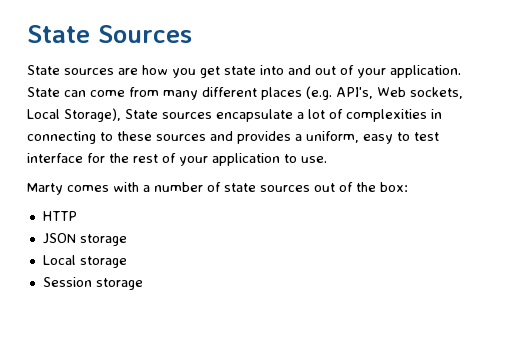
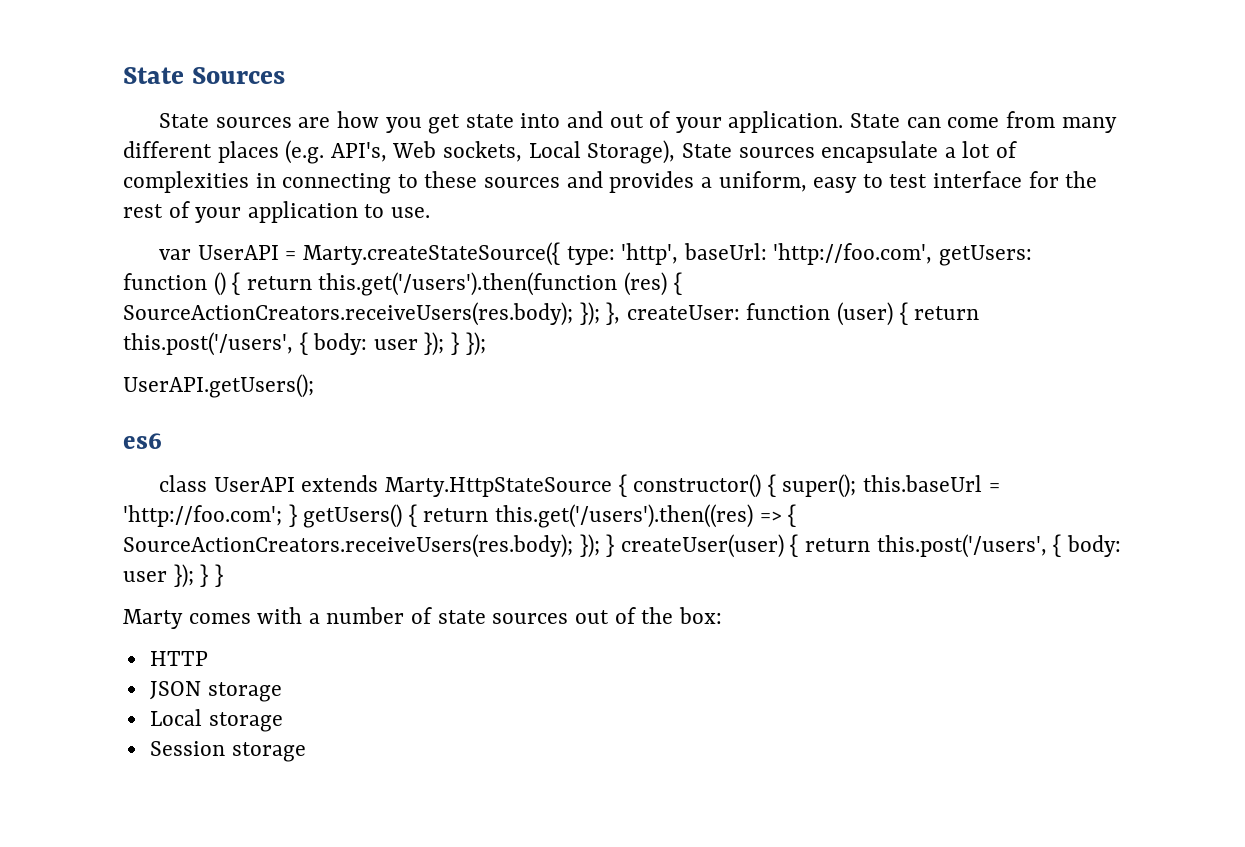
(327, 159) none -> [159,242,1033,266] [123,272,682,296] [123,302,980,326] [123,332,486,356] [123,374,314,398] [123,433,162,449] [159,474,1000,498] [123,504,797,528] [123,534,1121,558] [123,564,223,588] // var UserAPI = Marty.createStateSource({ type: 'http', baseUrl: 'http://foo.com', getUsers: function () { return this.get('/users').then(function (res) { SourceActionCreators.receiveUsers(res.body); }); }, createUser: function (user) { return this.post('/users', { body: user }); } }); // UserAPI.getUsers(); // es6 // class UserAPI extends Marty.HttpStateSource { constructor() { super(); this.baseUrl = 'http://foo.com'; } getUsers() { return this.get('/users').then((res) => { SourceActionCreators.receiveUsers(res.body); }); } createUser(user) { return this.post('/users', { body: user }); } }

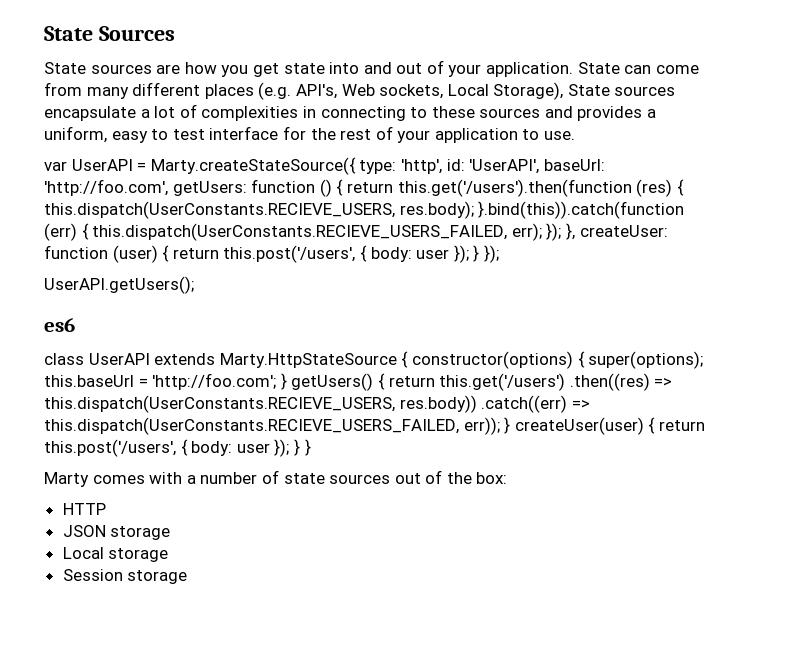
(679, 254) none -> [446,159,540,174] id: 'UserAPI',
[123,302,573,326] SourceActionCreators.receiveUsers(res.body); -> [44,201,685,219] [44,223,542,241] this.dispatch(UserConstants.RECIEVE_USERS, res.body); }.bind(this)).catch(function (err) { this.dispatch(UserConstants.RECIEVE_USERS_FAILED, err);
[633,474,857,498] constructor() { super(); -> [411,351,704,369] constructor(options) { super(options);
[495,504,797,528] [123,534,600,558] this.get('/users').then((res) => { SourceActionCreators.receiveUsers(res.body); }); -> [439,373,673,391] [44,395,590,413] [44,417,500,435] this.get('/users') .then((res) => this.dispatch(UserConstants.RECIEVE_USERS, res.body)) .catch((err) => this.dispatch(UserConstants.RECIEVE_USERS_FAILED, err));

